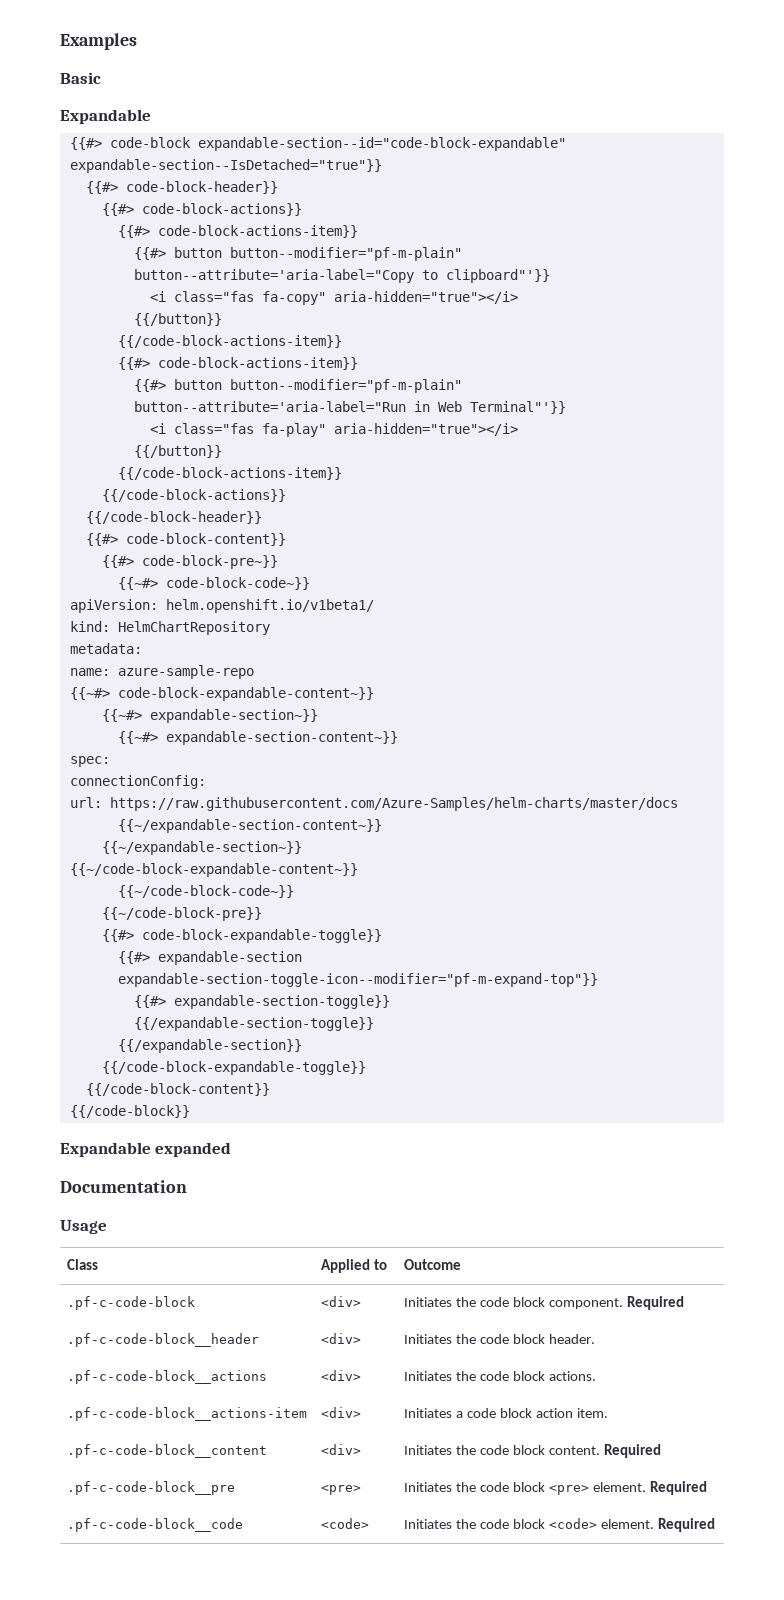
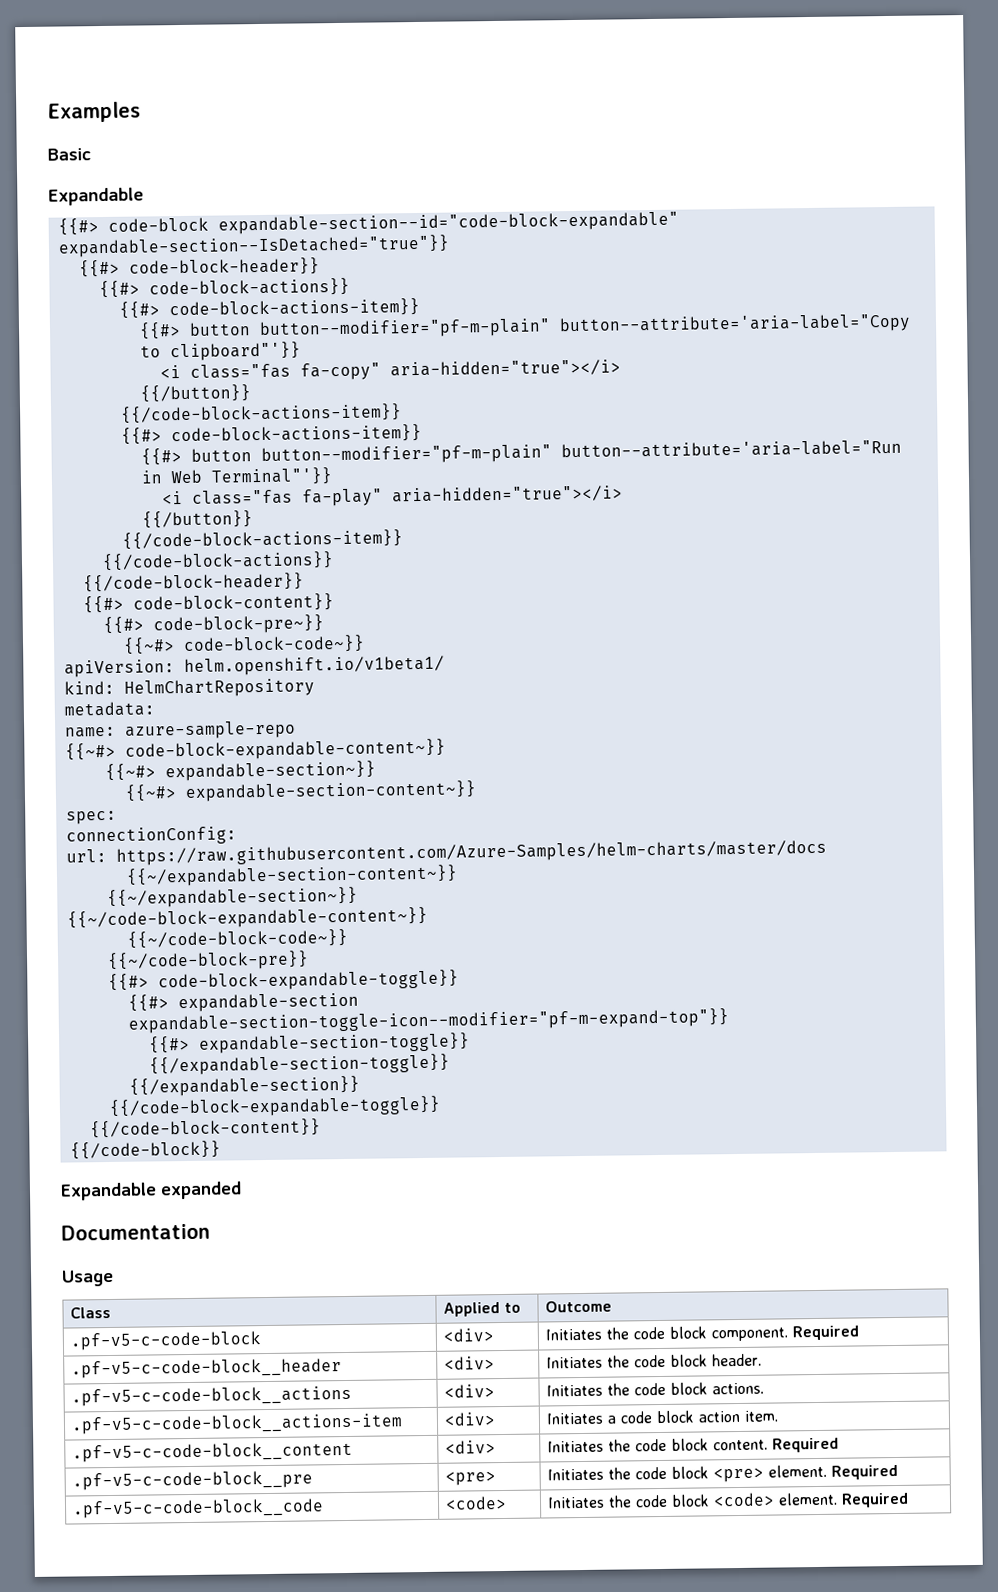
[67,1296,196,1310] .pf-c-code-block -> [70,1331,263,1351] .pf-v5-c-code-block
[67,1333,260,1347] .pf-c-code-block__header -> [71,1358,343,1379] .pf-v5-c-code-block__header
[67,1370,268,1384] .pf-c-code-block__actions -> [71,1385,353,1407] .pf-v5-c-code-block__actions
[67,1407,308,1421] .pf-c-code-block__actions-item -> [71,1413,404,1435] .pf-v5-c-code-block__actions-item
[67,1444,268,1458] .pf-c-code-block__content -> [72,1441,354,1463] .pf-v5-c-code-block__content
[67,1481,236,1495] .pf-c-code-block__pre -> [72,1470,314,1491] .pf-v5-c-code-block__pre
[67,1518,244,1532] .pf-c-code-block__code -> [72,1498,325,1519] .pf-v5-c-code-block__code

